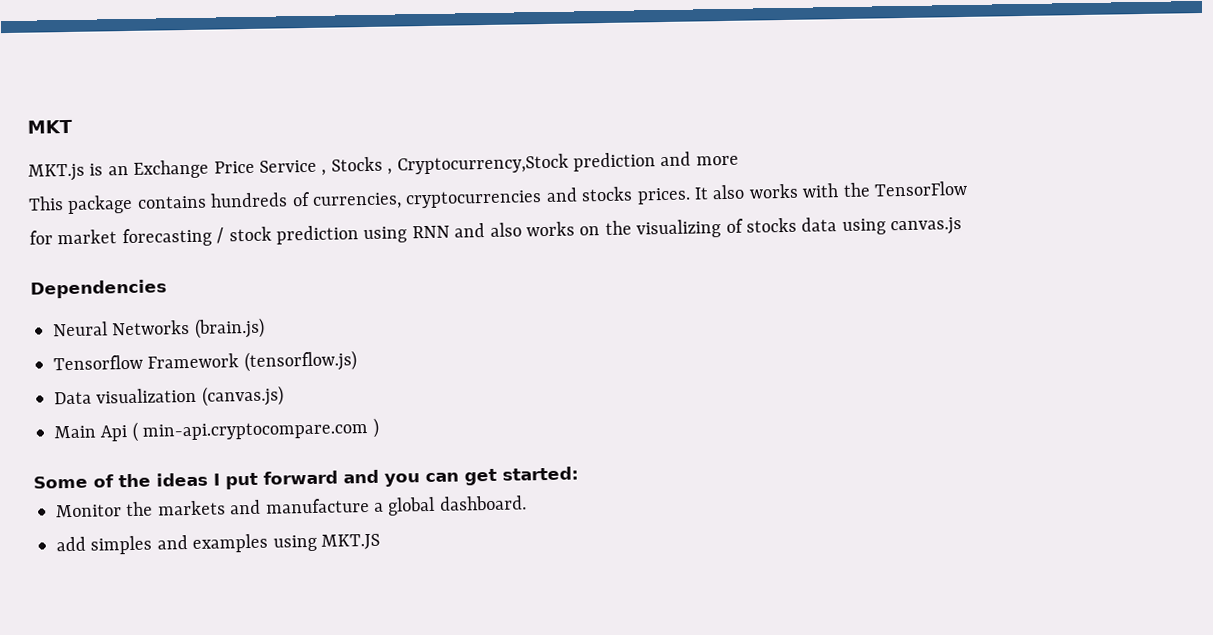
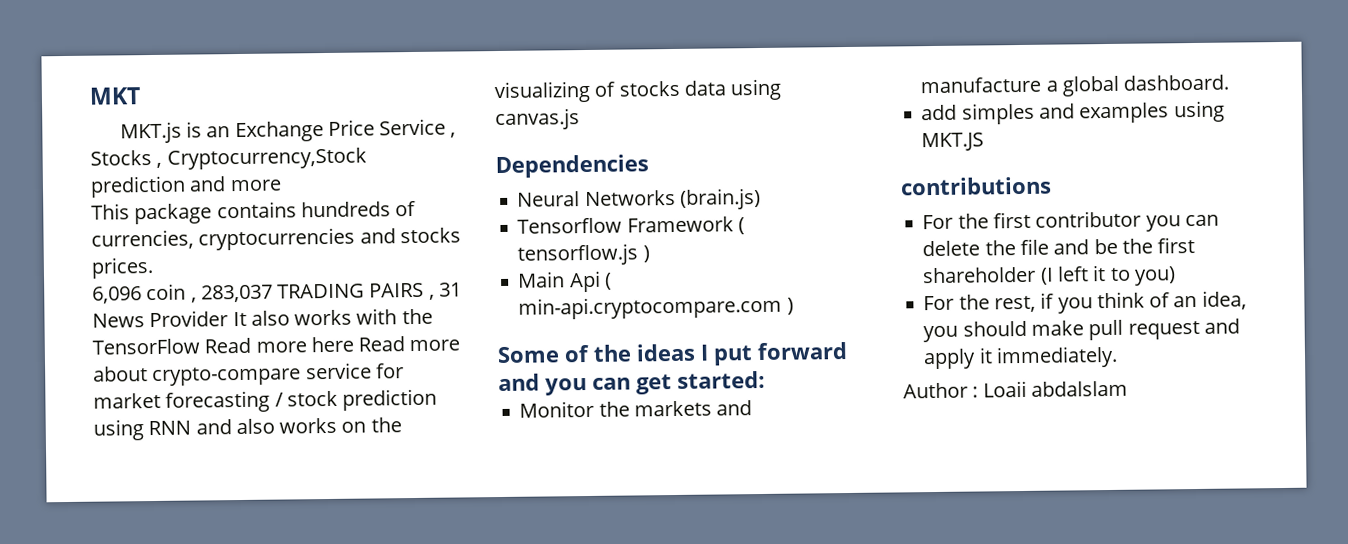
(691, 196) none -> [92,282,462,304] [92,310,229,328] // 6,096 coin , 283,037 TRADING PAIRS , 31 News Provider
(967, 188) // -> [204,336,461,354] [93,362,372,387] Read more here Read more about crypto-compare service
[243,350,357,373] [54,385,284,407] (tensorflow.js) // Data visualization (canvas.js) -> [737,217,745,235] [517,243,650,266] ( tensorflow.js )
(380, 541) none -> [900,176,1052,196] [922,210,1219,232] [922,236,1196,257] [922,265,1176,286] [923,290,1247,314] [923,318,1240,343] [923,345,1118,370] [903,380,1128,399] // contributions // For the first contributor you can delete the file and be the first shareholder (I left it to you) // For the rest, if you think of an idea, you should make pull request and apply it immediately. // Author : Loaii abdalslam

